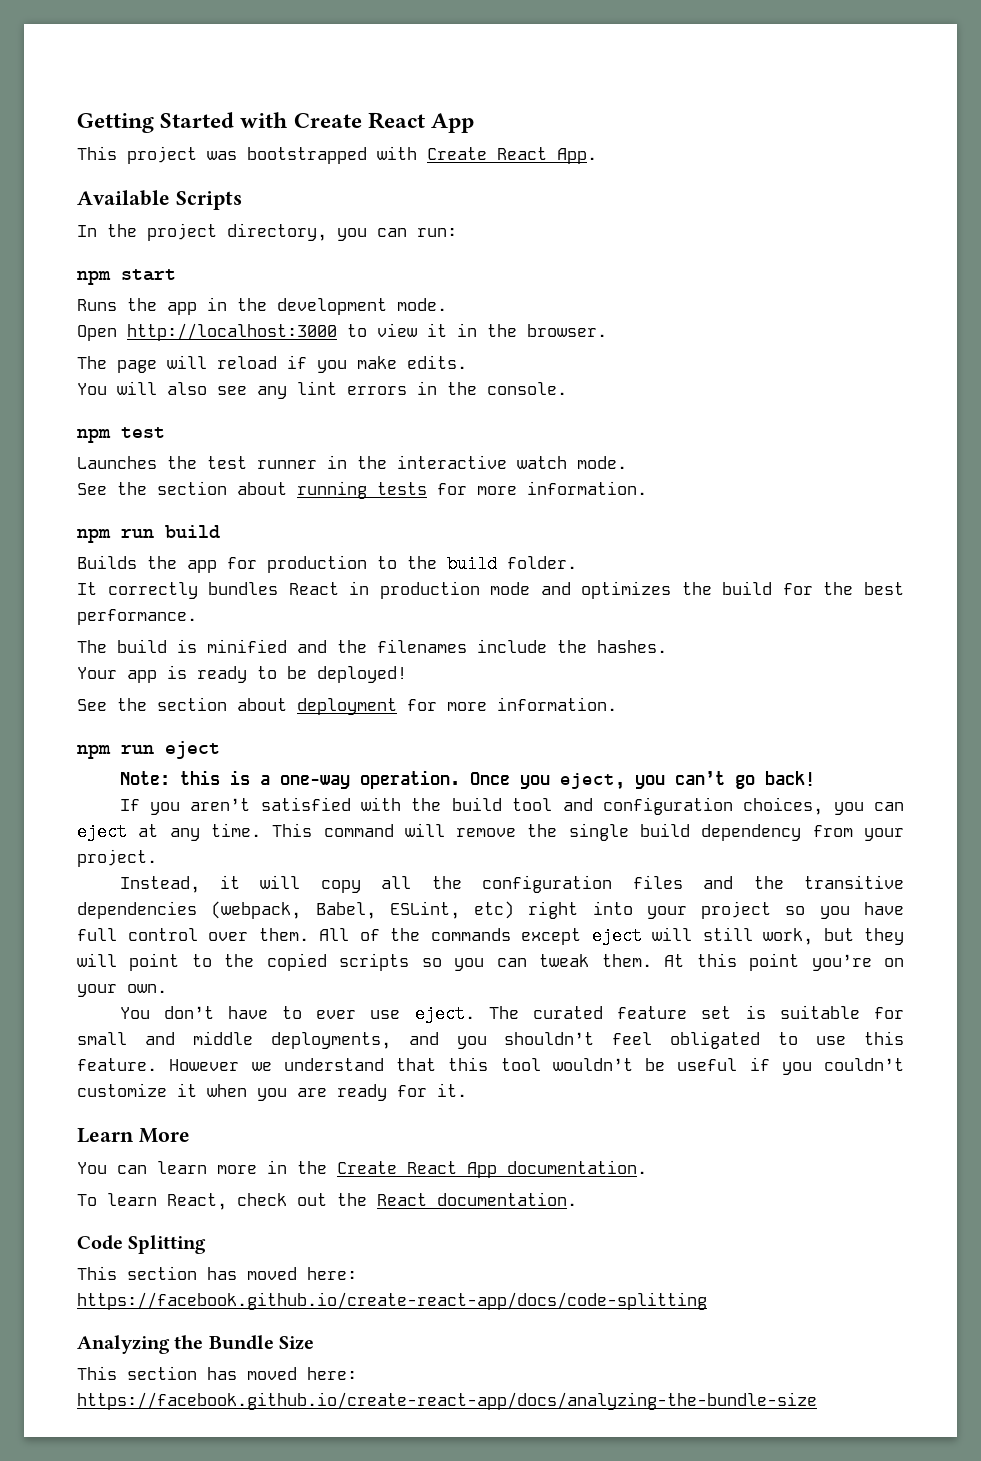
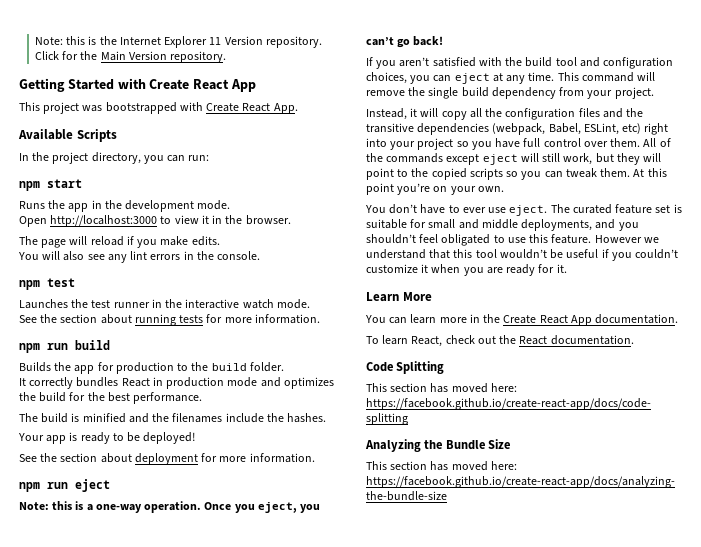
(77, 123) none -> [34,36,322,48] [34,51,227,63] Note: this is the Internet Explorer 11 Version repository. Click for the Main Version repository. //

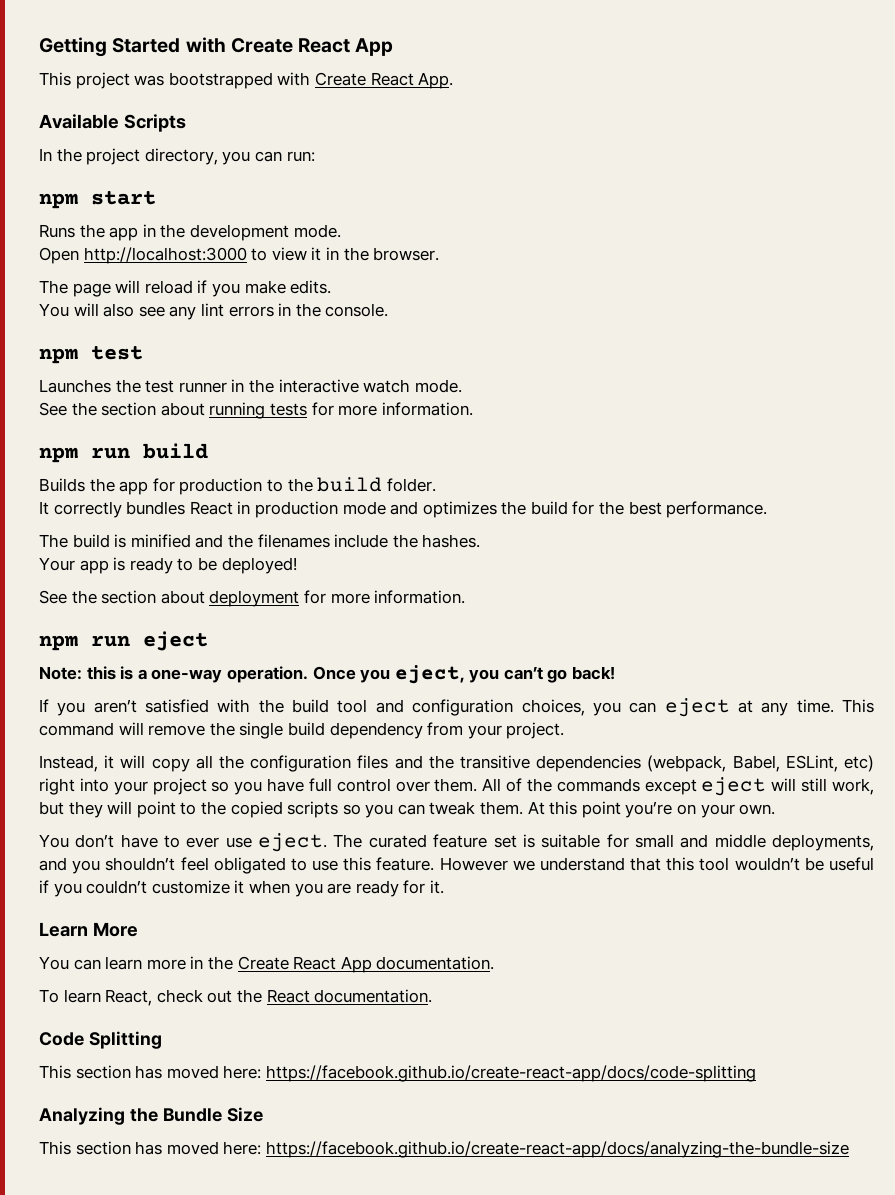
[34,36,322,48] [34,51,227,63] Note: this is the Internet Explorer 11 Version repository. Click for the Main Version repository. // -> (39, 47) none

